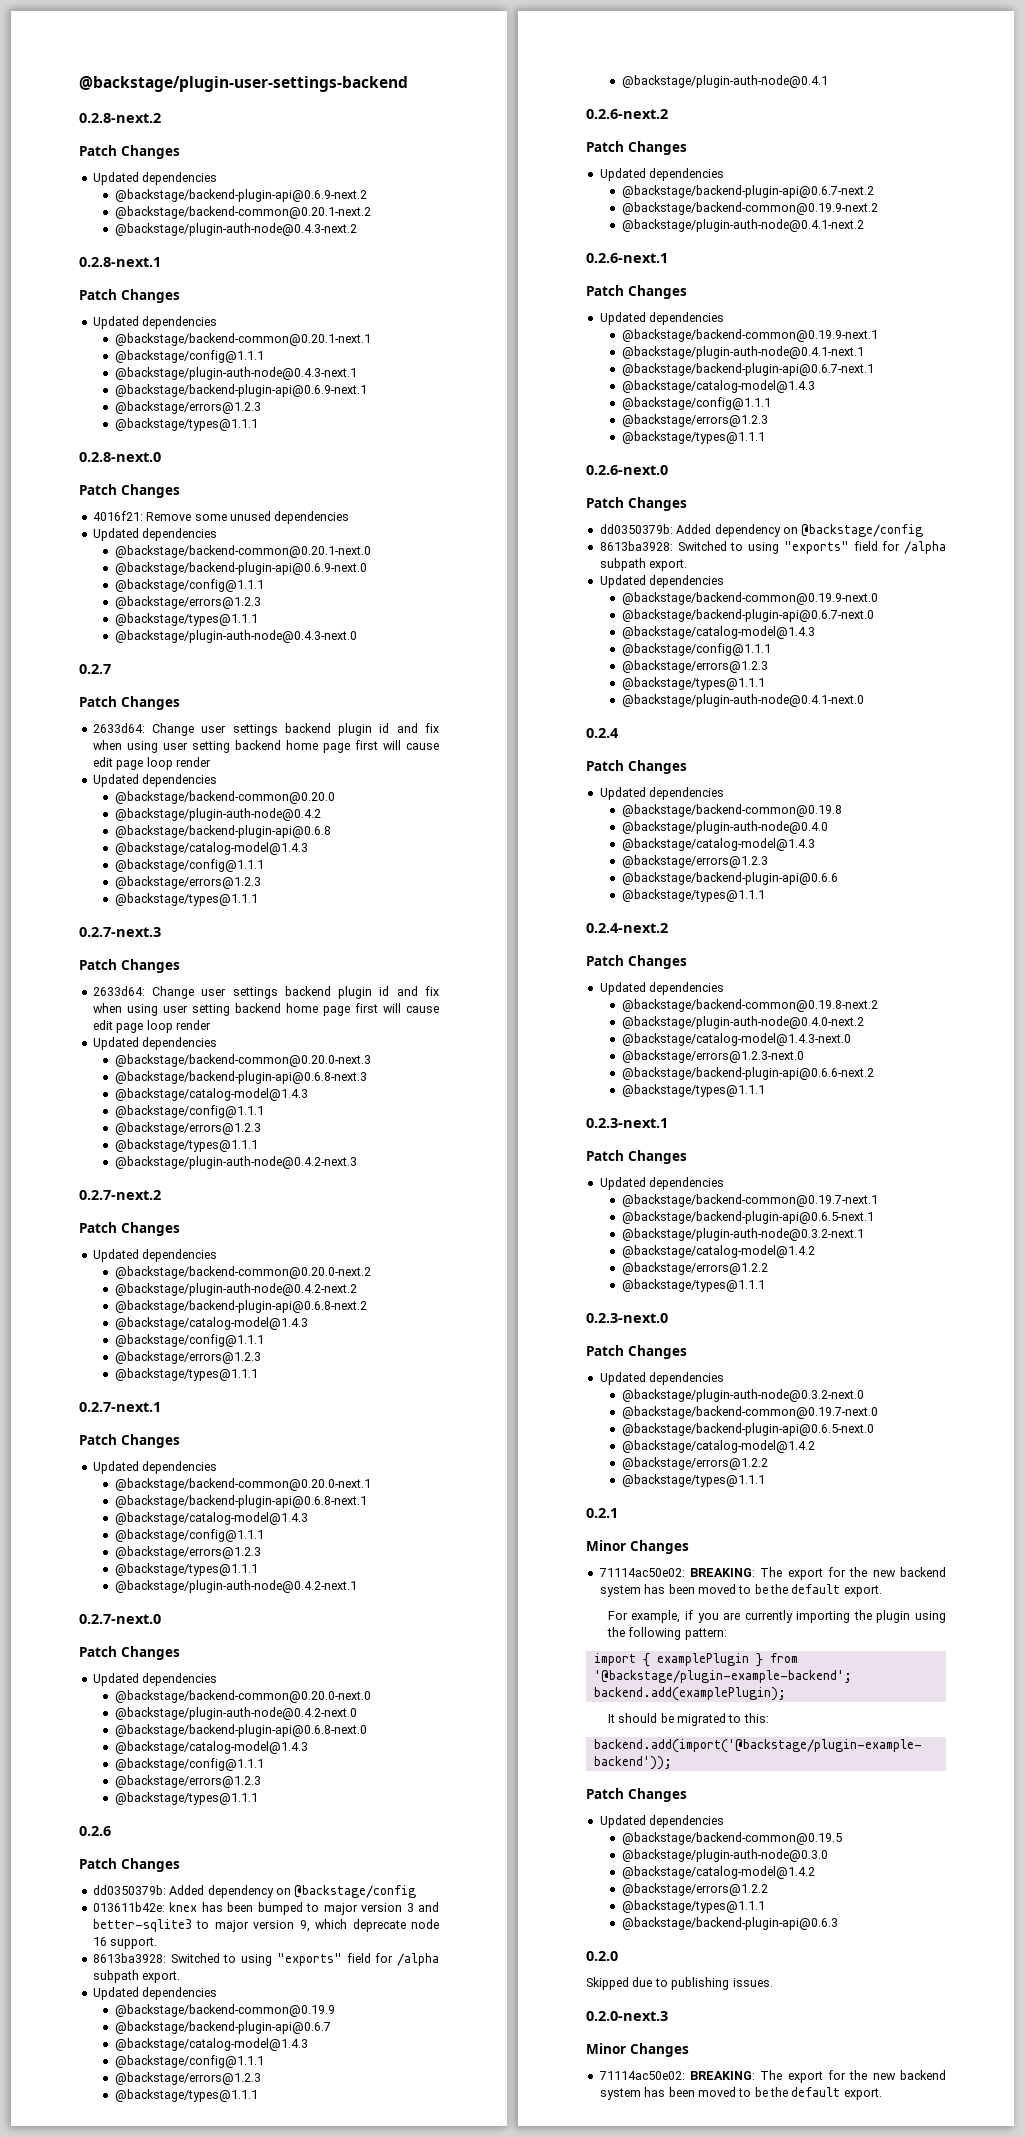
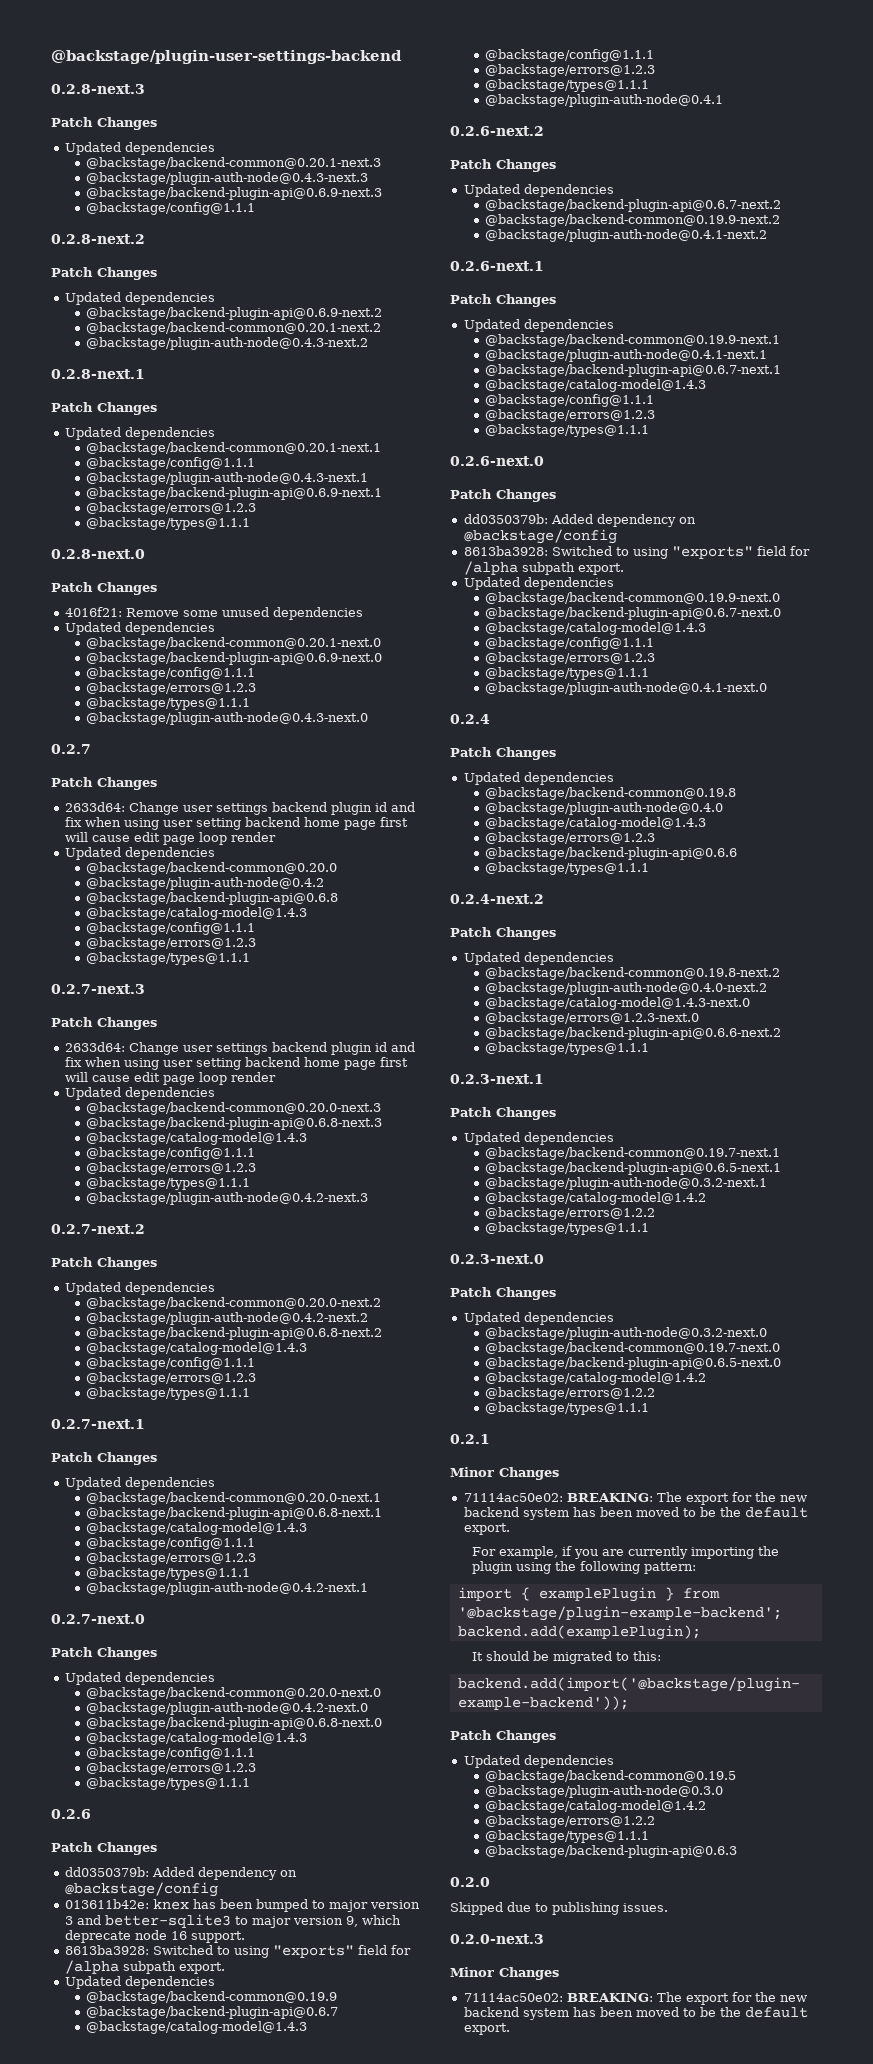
(408, 84) none -> [51,84,145,94] [51,117,157,130] [64,142,215,155] [86,157,382,170] [86,172,369,185] [86,187,383,200] [86,202,256,215] // 0.2.8-next.3 // Patch Changes // Updated dependencies // @backstage/backend-common@0.20.1-next.3 // @backstage/plugin-auth-node@0.4.3-next.3 // @backstage/backend-plugin-api@0.6.9-next.3 // @backstage/config@1.1.1

